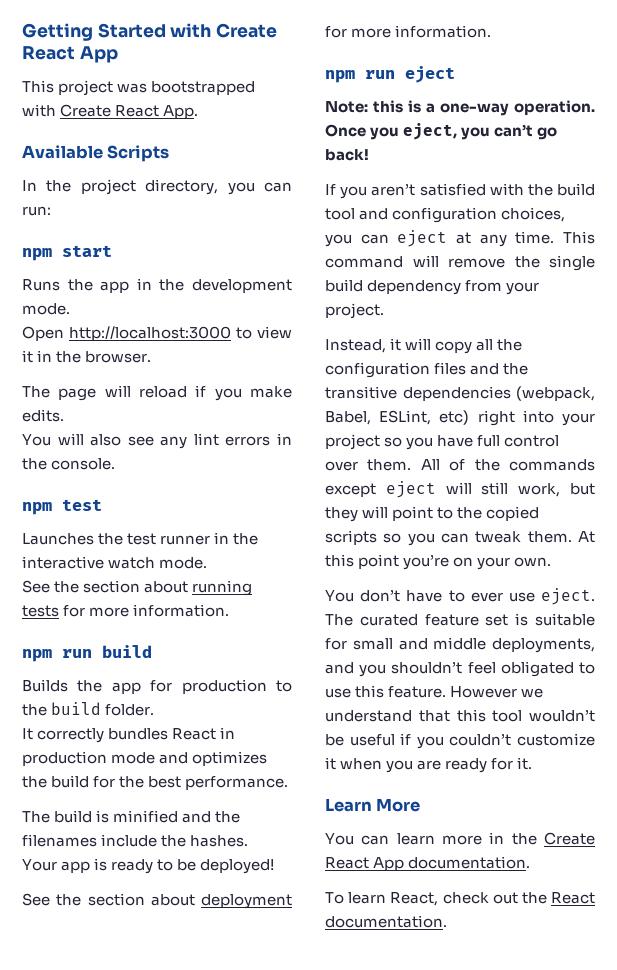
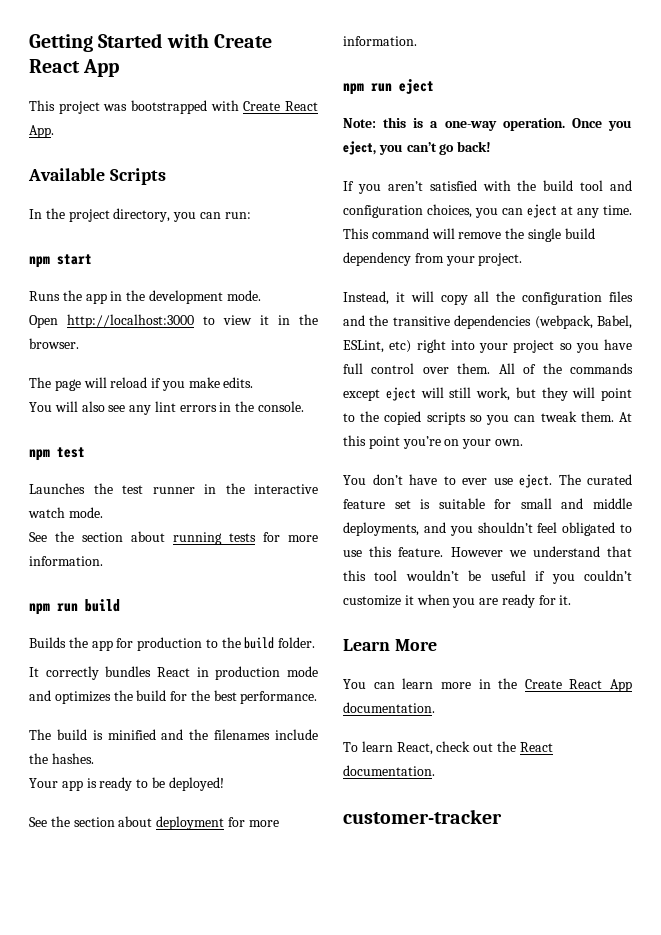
(447, 921) none -> [343,809,502,824] // customer-tracker

